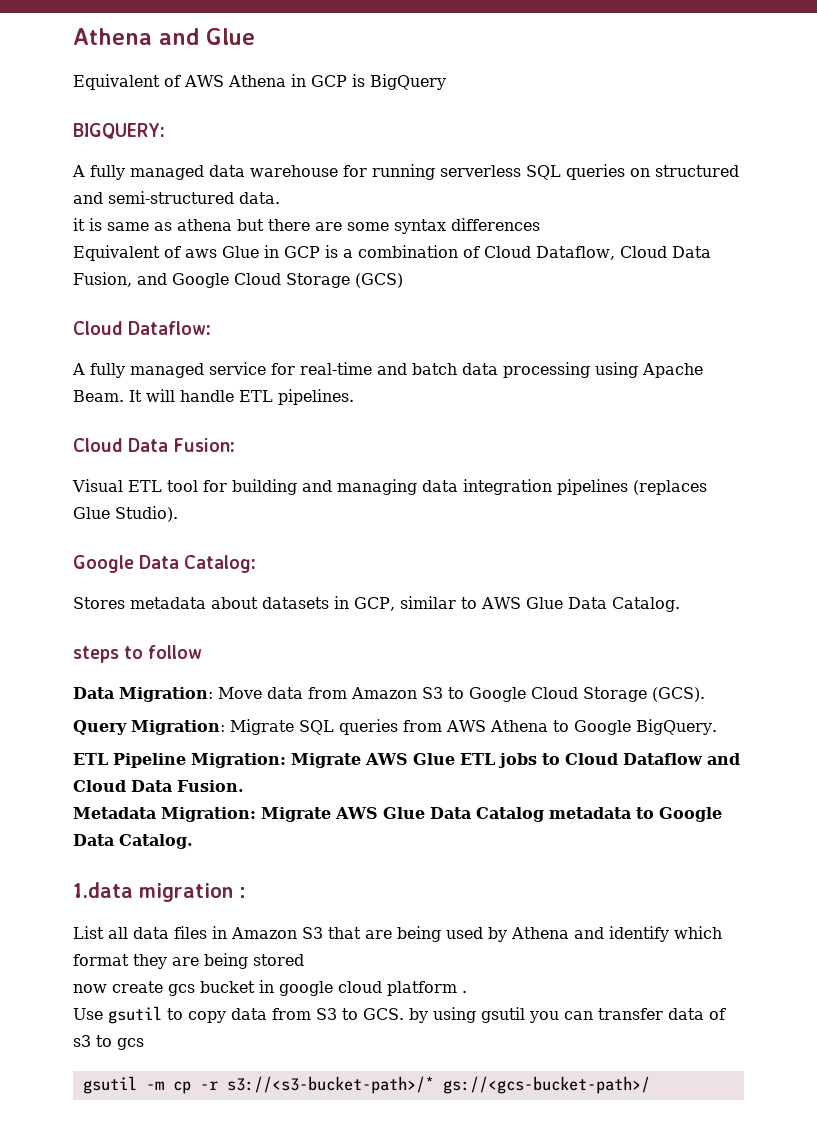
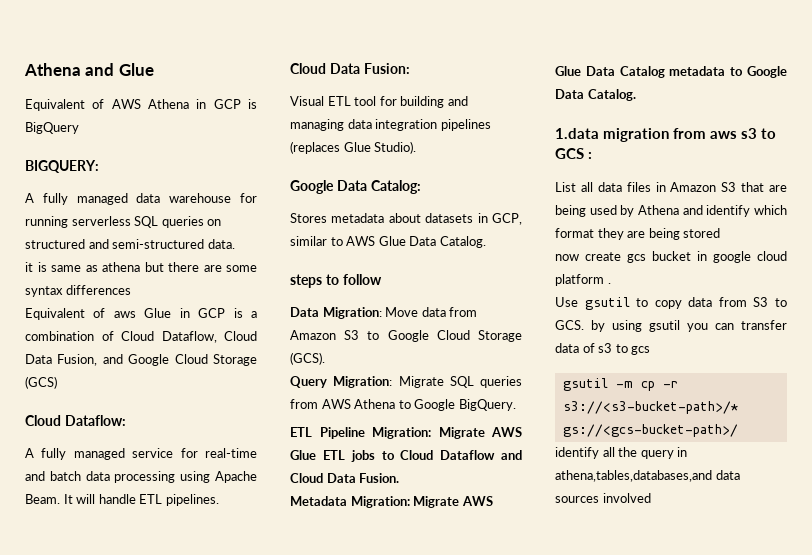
(233, 892) none -> [673,128,777,139] [555,148,584,159] from aws s3 to GCS
(650, 1085) none -> [555,447,688,459] [555,470,740,482] [555,493,651,503] // identify all the query in athena,tables,databases,and data sources involved

